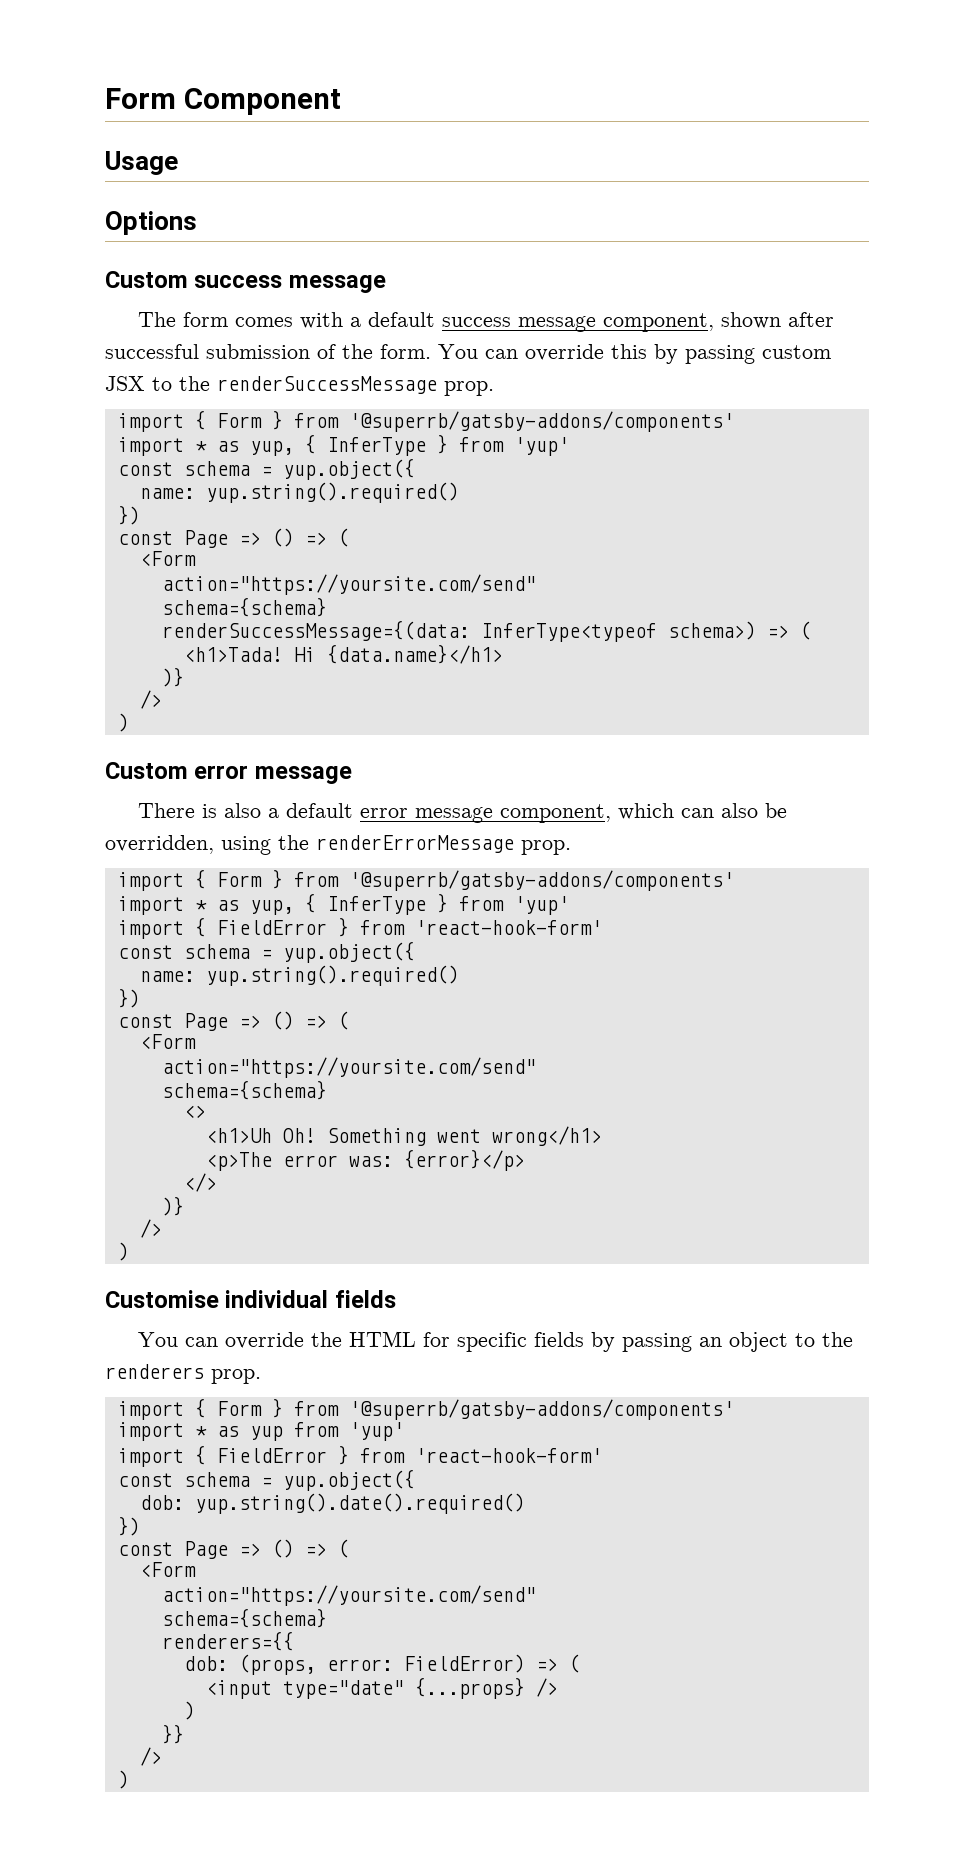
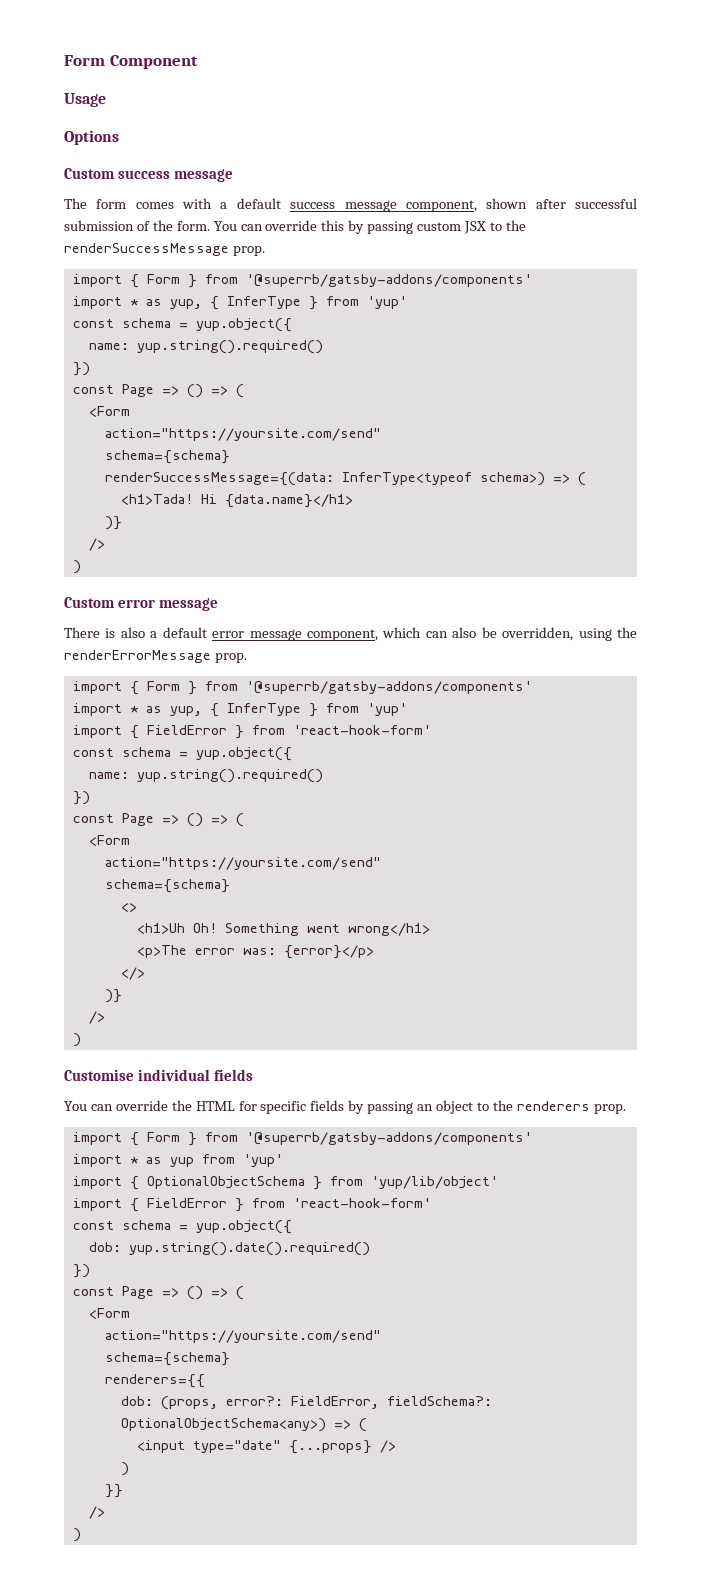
(404, 1431) none -> [72,1176,498,1190] // import { OptionalObjectSchema } from 'yup/lib/object'
[326,1654,525,1673] error: FieldError) -> [225,1396,492,1409] [120,1418,326,1432] error?: FieldError, fieldSchema?: OptionalObjectSchema<any>)

